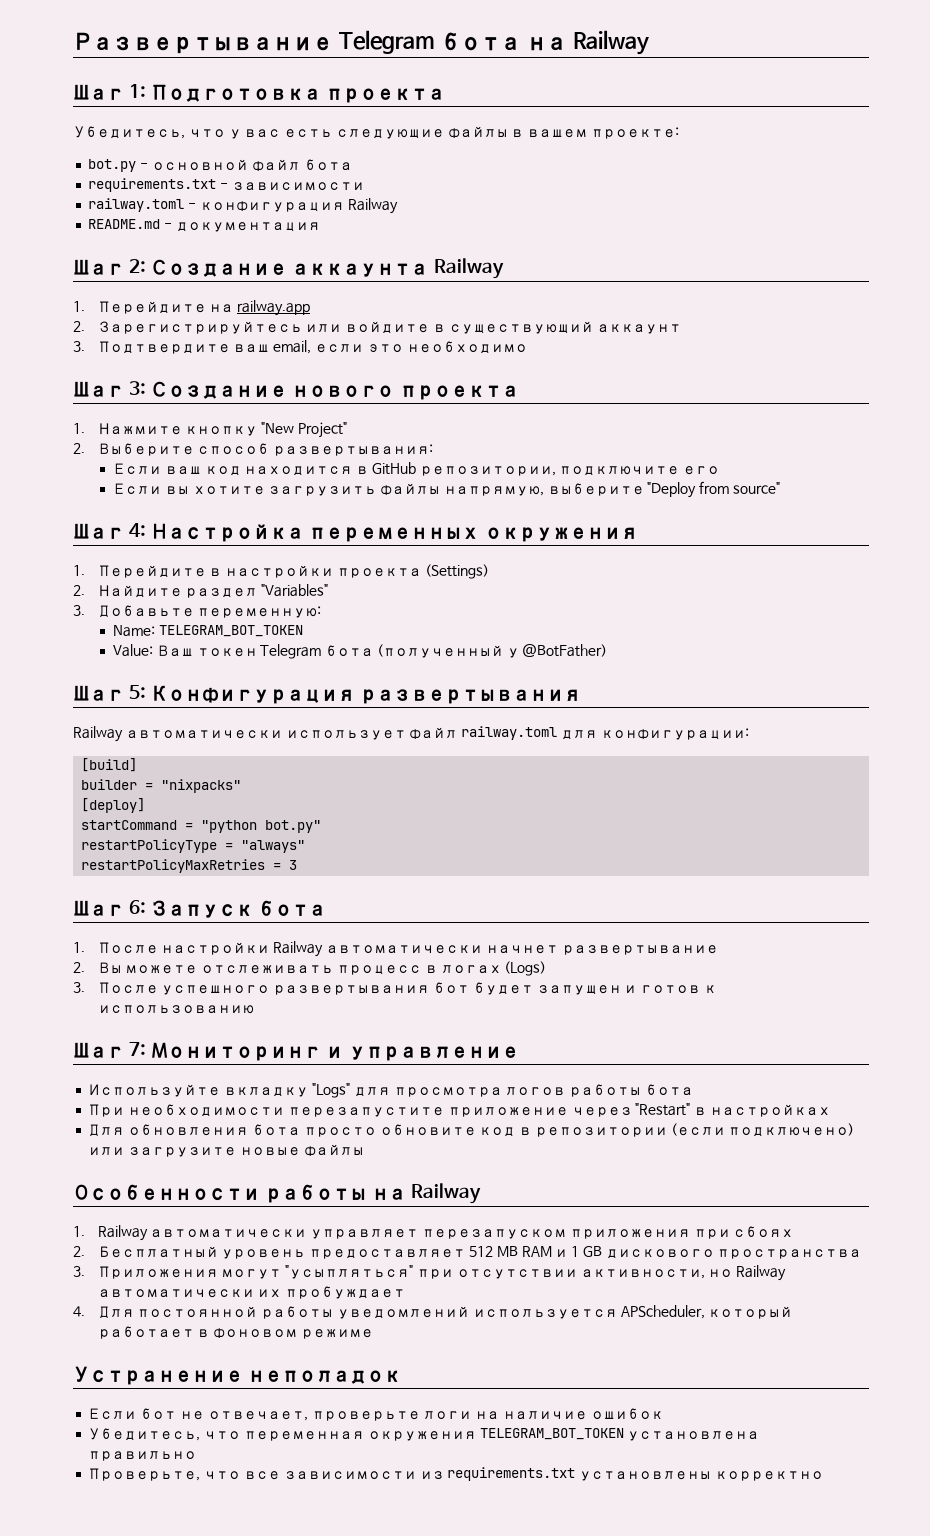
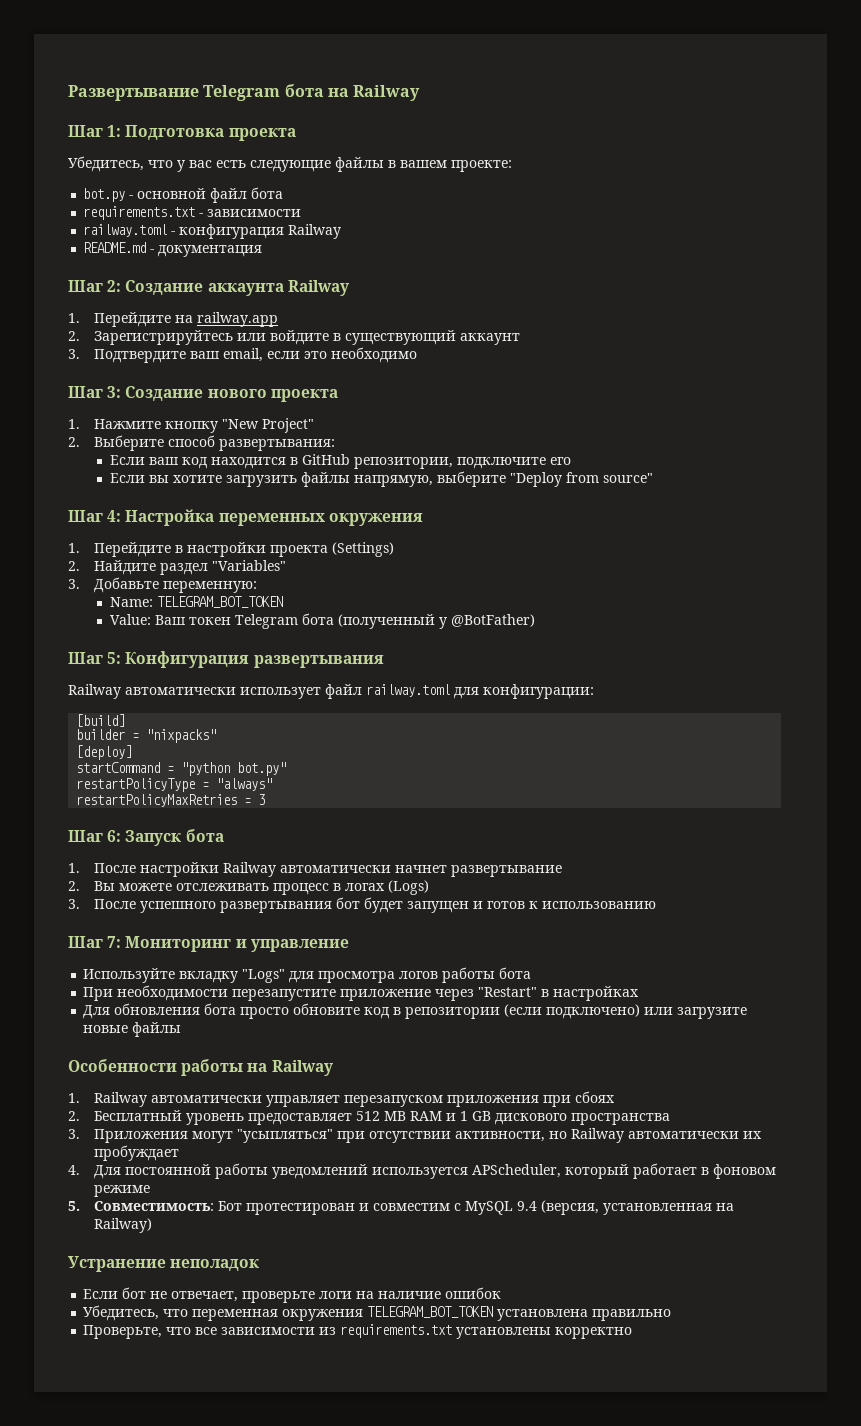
(373, 1334) none -> [68,1200,735,1215] [94,1218,153,1233] // 5. Совместимость: Бот протестирован и совместим с MySQL 9.4 (версия, установленная на Railway)

